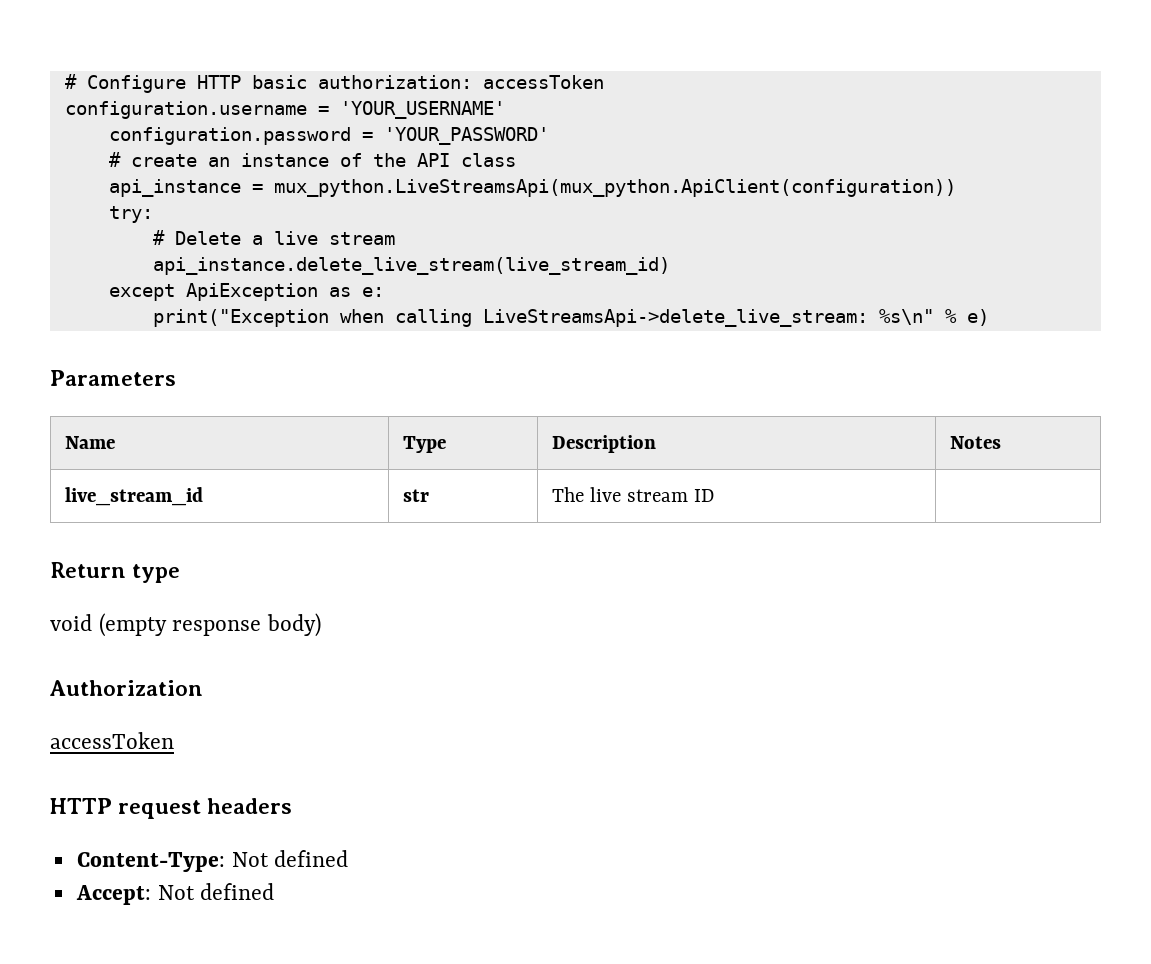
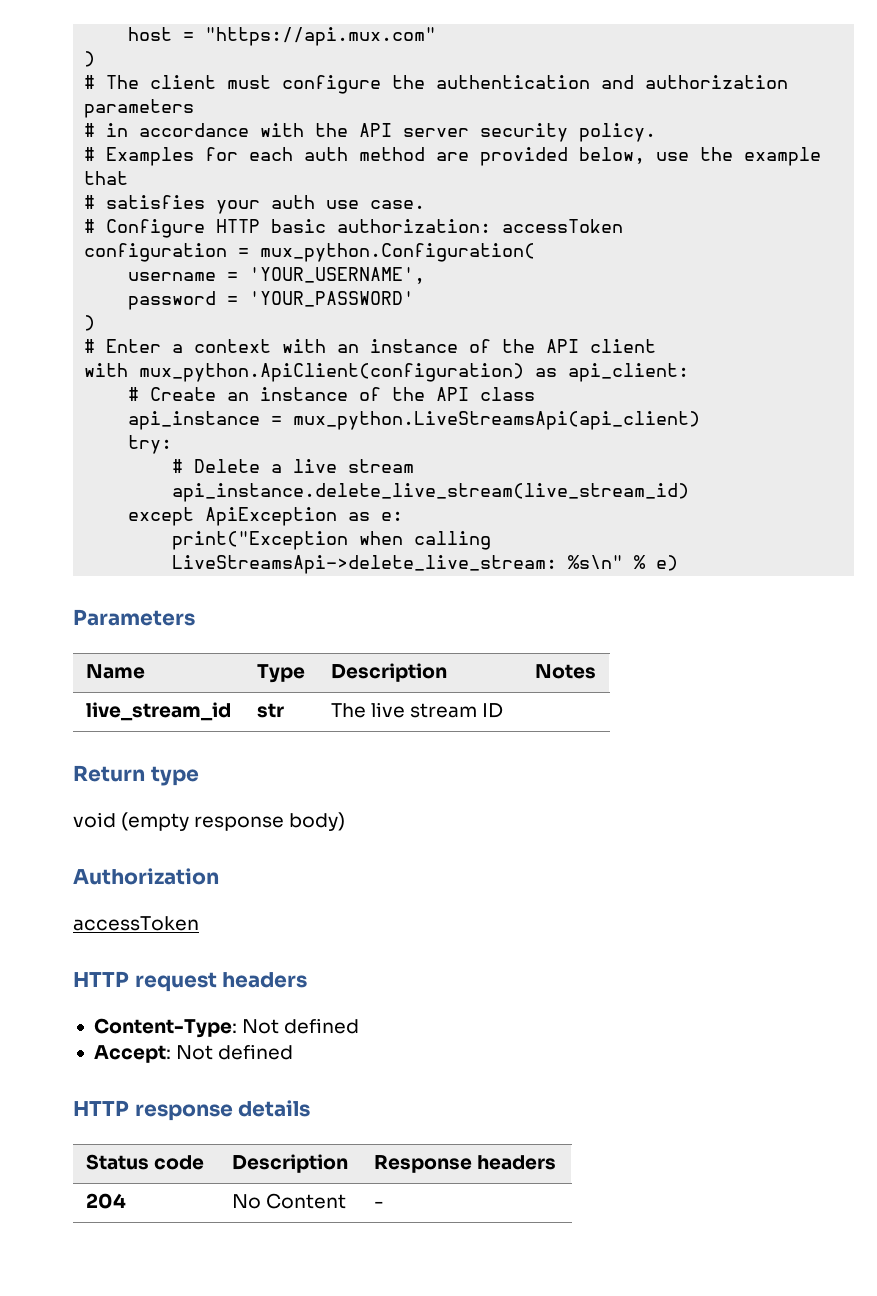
(64, 81) none -> [128,27,437,46] [84,51,96,67] [84,75,789,94] [84,99,195,118] [84,123,657,142] [84,147,822,166] [84,171,129,185] [84,195,426,214] host = "https://api.mux.com" // ) // # The client must configure the authentication and authorization parameters // # in accordance with the API server security policy. // # Examples for each auth method are provided below, use the example that // # satisfies your auth use case. //
[64,101,505,119] [108,127,351,145] configuration.username = 'YOUR_USERNAME' // configuration.password -> [84,243,536,262] [128,267,426,284] [128,291,217,310] configuration = mux_python.Configuration( // username = 'YOUR_USERNAME', // password
[108,152,197,167] // # create -> [84,315,96,331] [84,339,657,353] [84,363,690,382] [128,387,217,401] // ) // # Enter a context with an instance of the API client // with mux_python.ApiClient(configuration) as api_client: // # Create
[273,179,956,197] mux_python.LiveStreamsApi(mux_python.ApiClient(configuration)) -> [293,411,701,430] mux_python.LiveStreamsApi(api_client)
(275, 891) none -> [73,1100,311,1121] [85,1154,204,1170] [231,1154,348,1173] [373,1155,556,1173] [85,1193,126,1209] [231,1193,346,1209] [373,1201,384,1208] // HTTP response details // Status code | Description | Response headers // 204 | No Content | -

